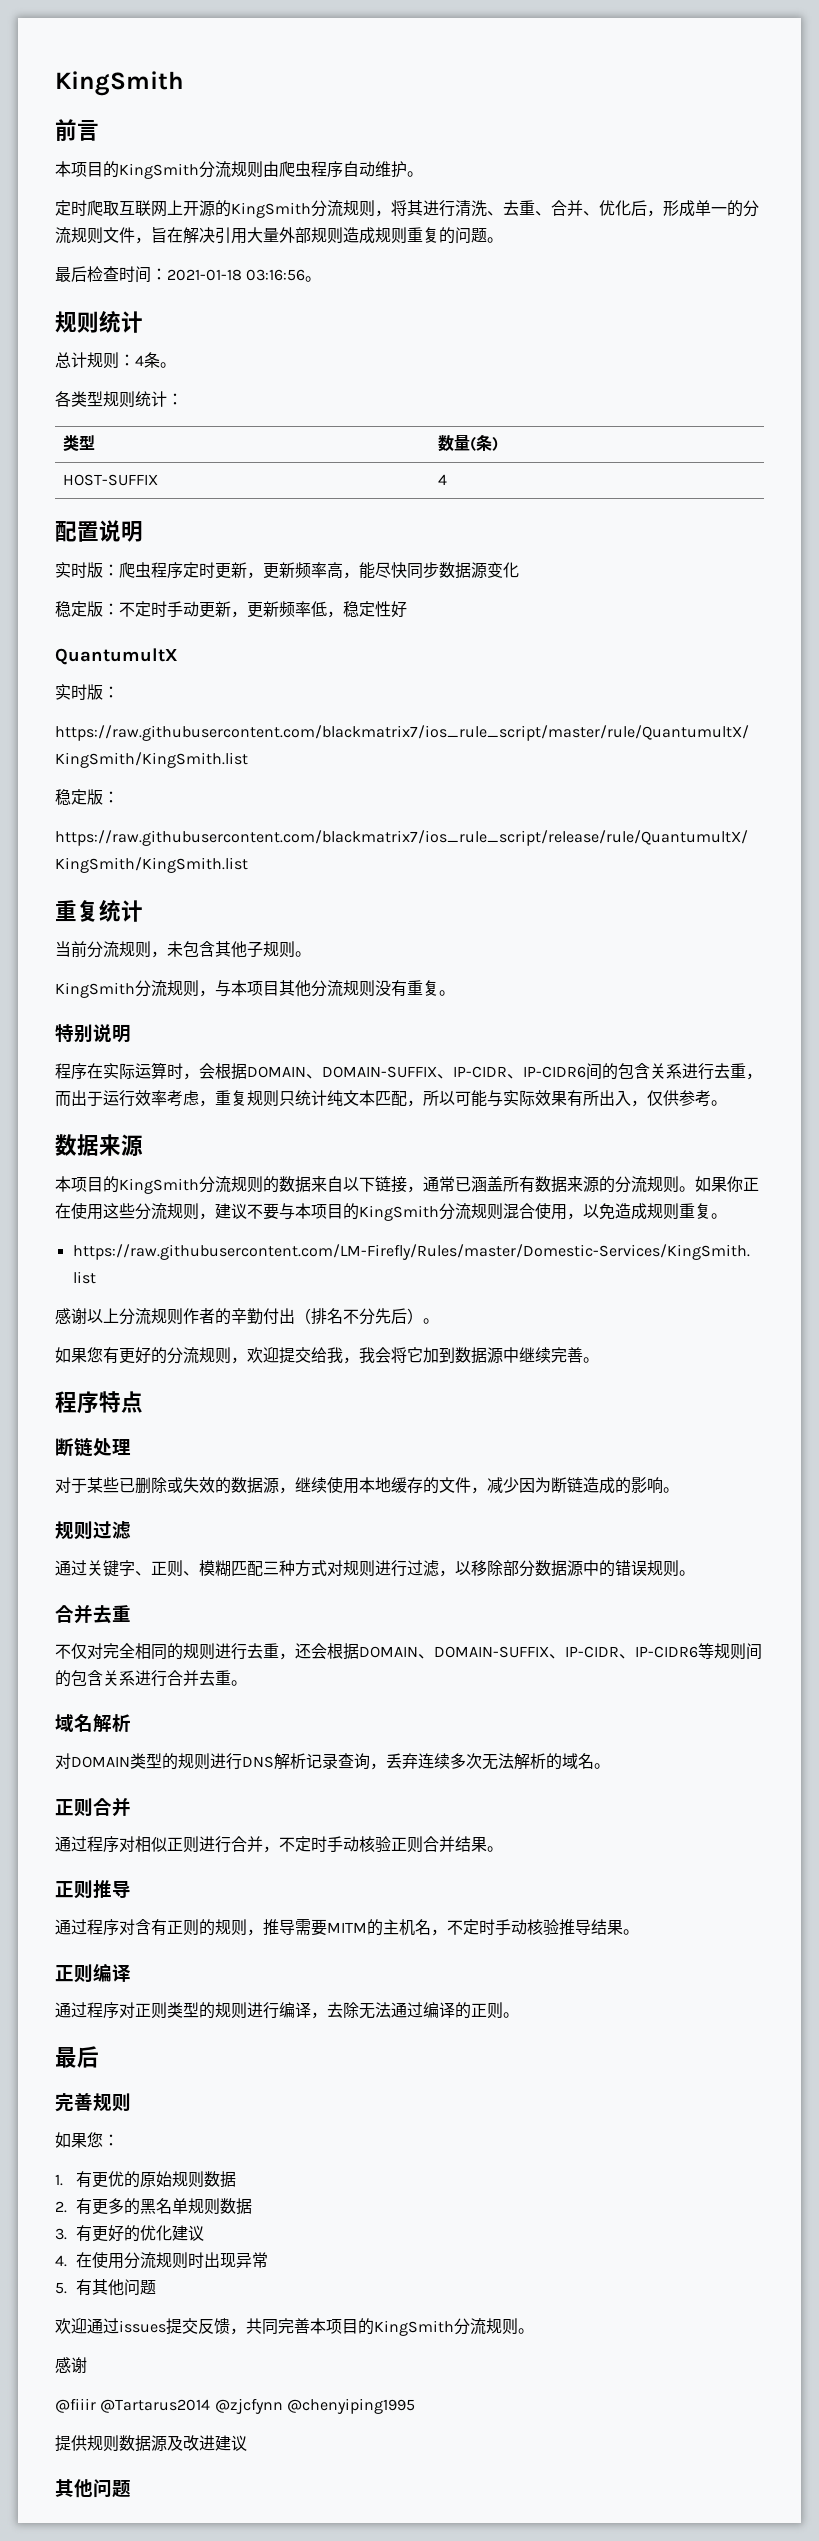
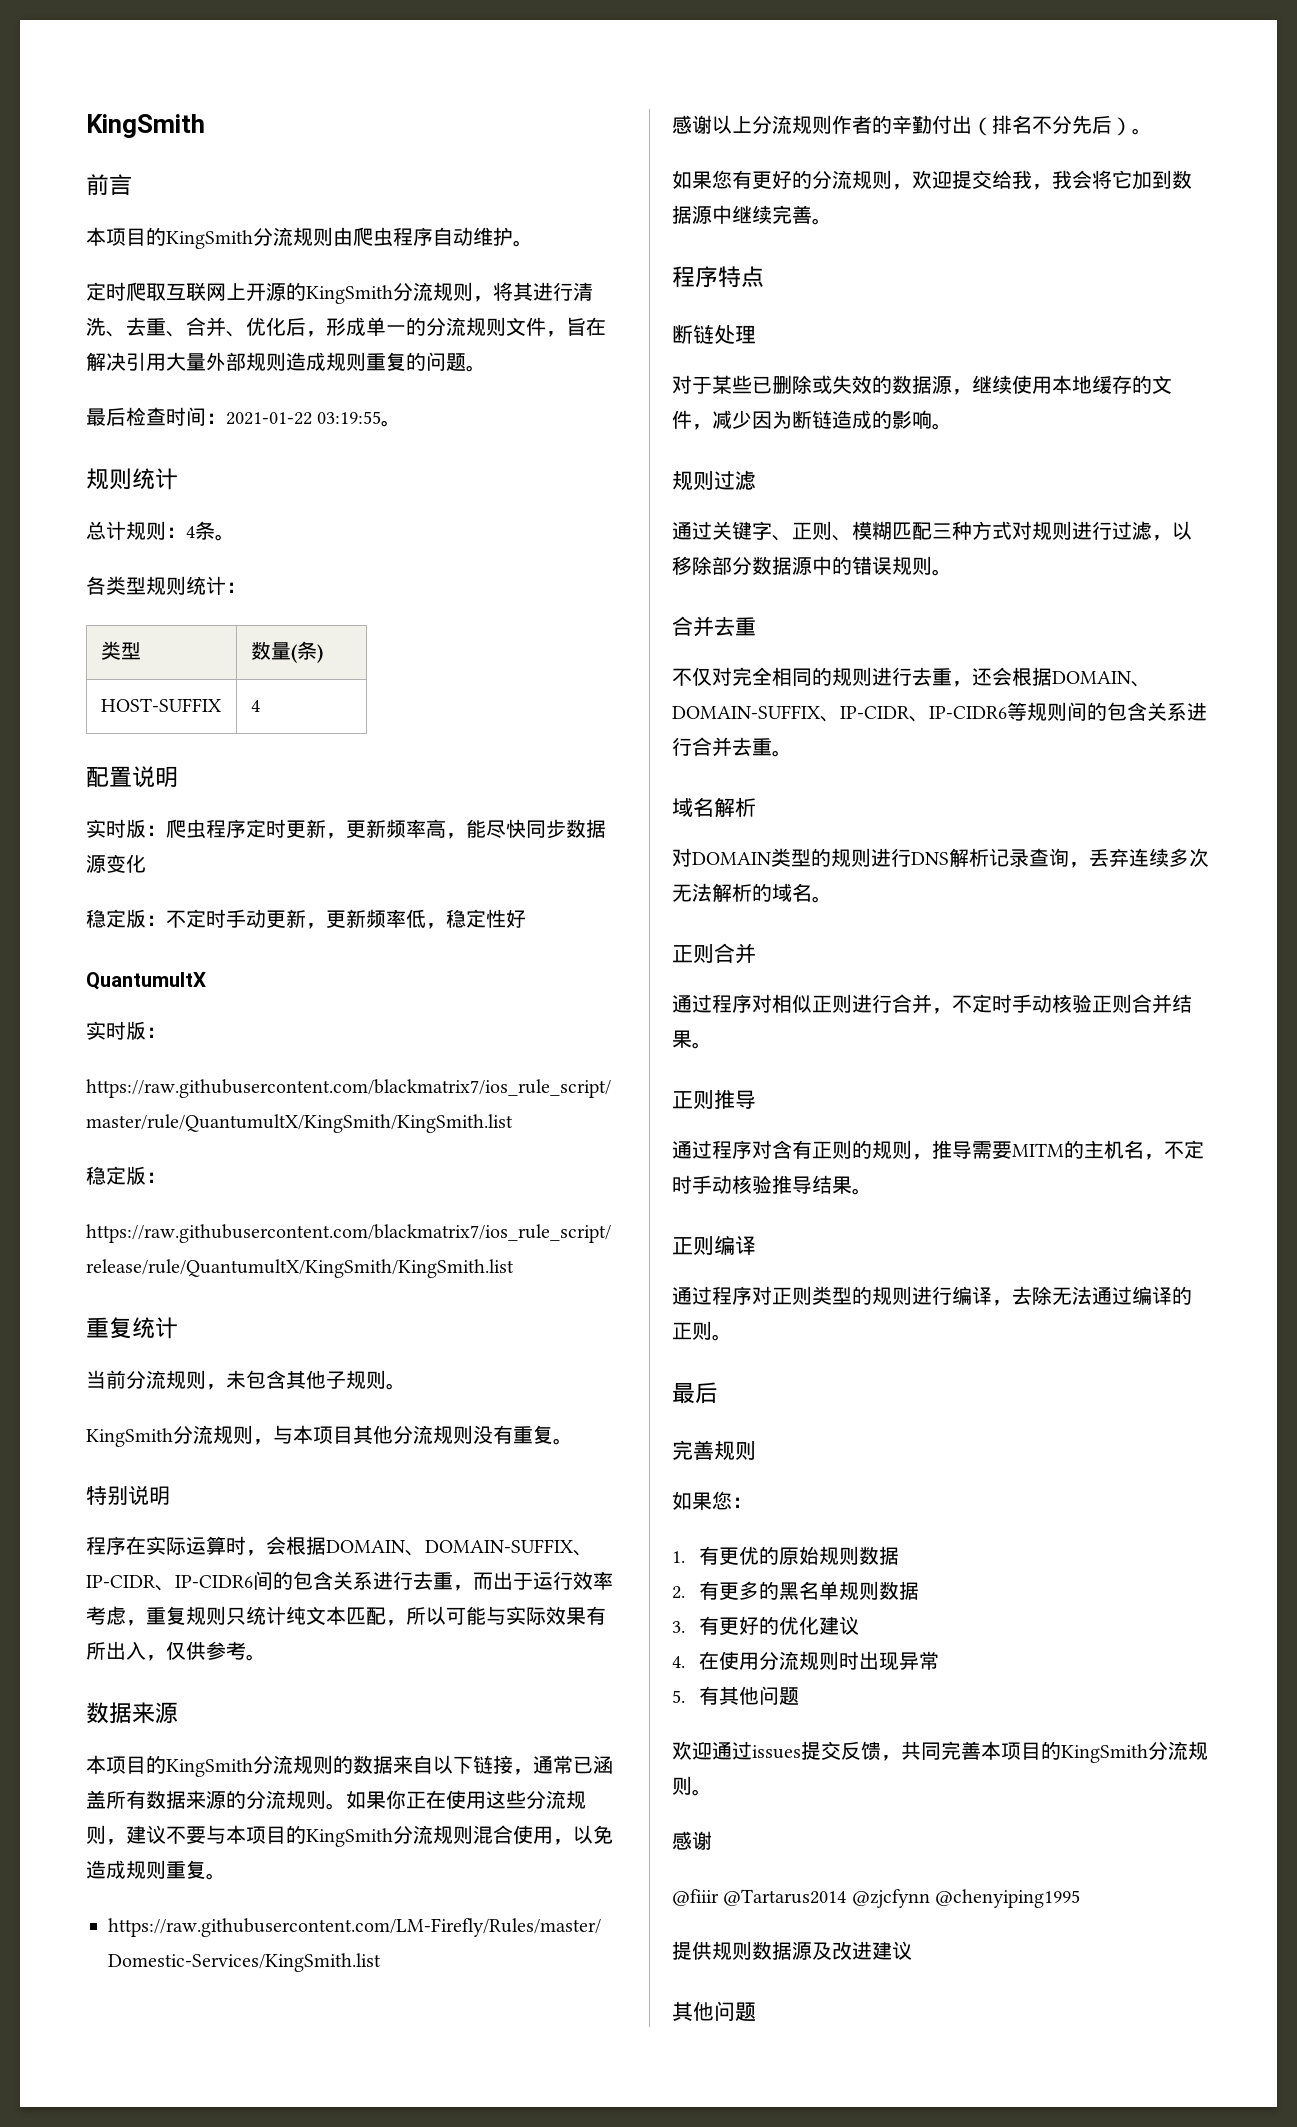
[167,269,306,281] 2021-01-18 03:16:56 -> [226,411,382,425] 2021-01-22 03:19:55

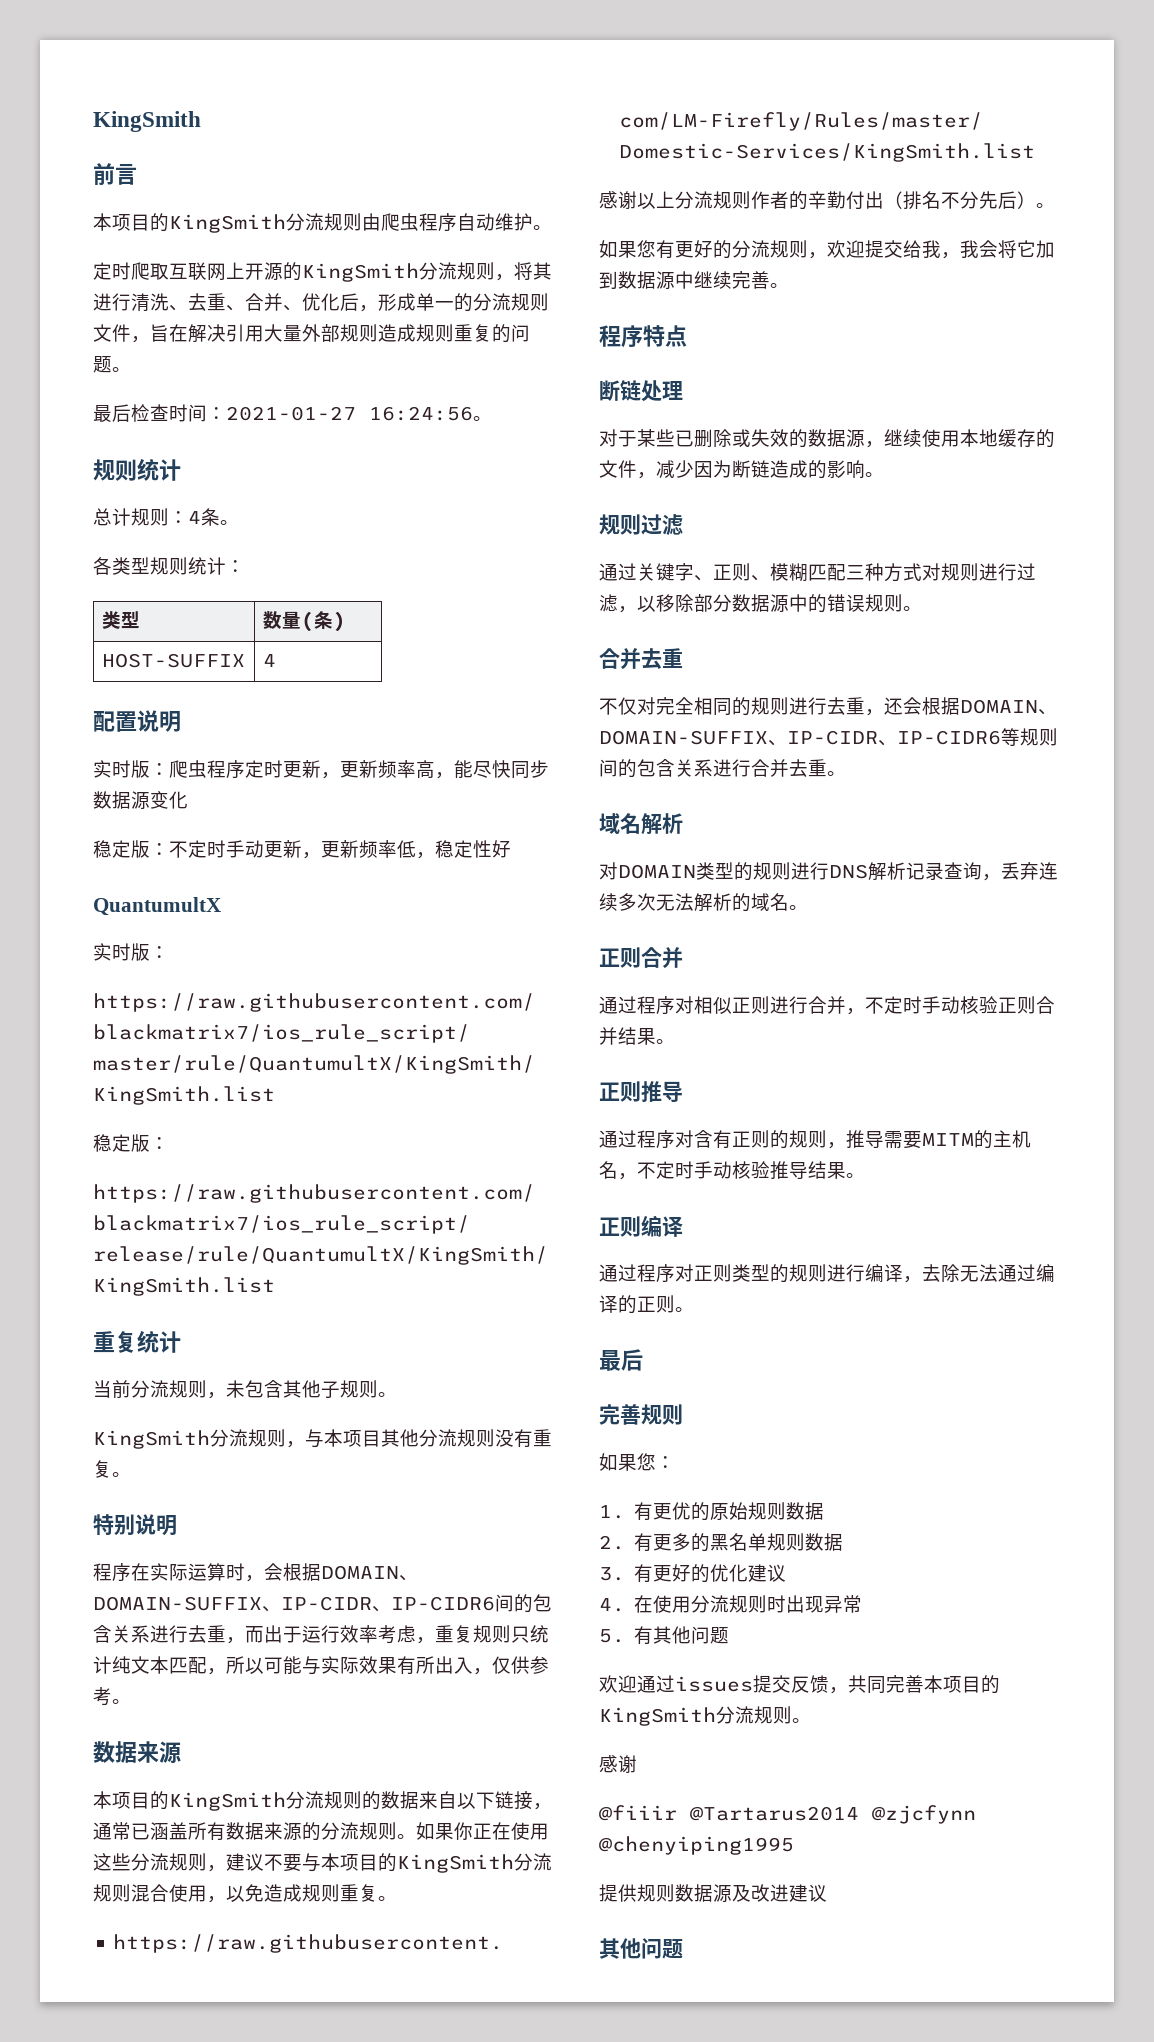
[226,411,382,425] 2021-01-22 03:19:55 -> [226,406,473,421] 2021-01-27 16:24:56

